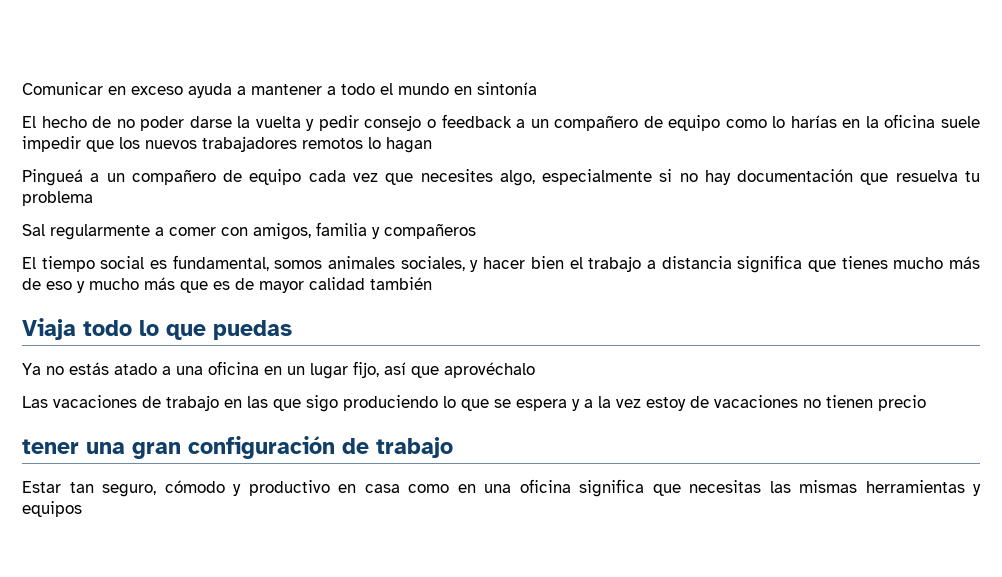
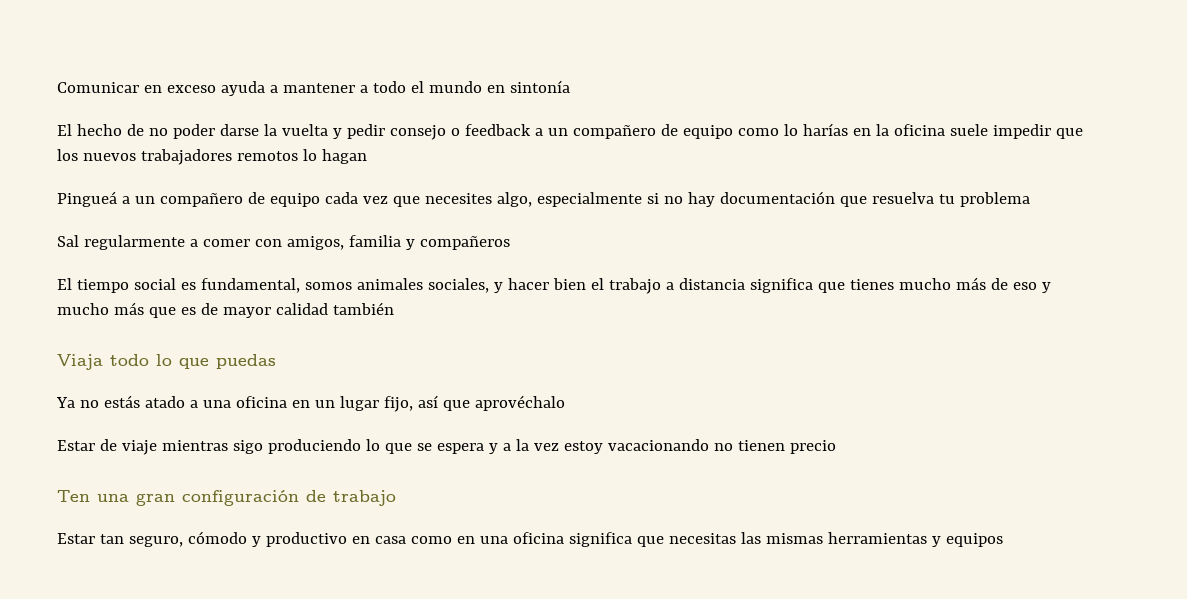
[22,395,301,411] Las vacaciones de trabajo en las que -> [57,439,228,455] Estar de viaje mientras
[690,395,798,408] de vacaciones -> [607,439,709,451] vacacionando
[22,439,79,454] tener -> [57,490,90,502] Ten

